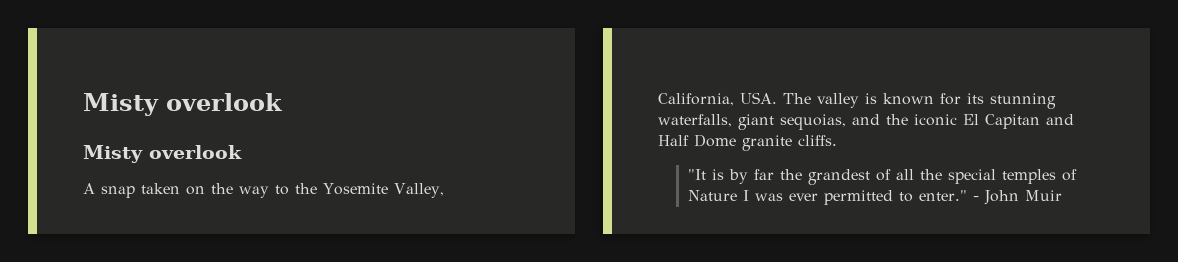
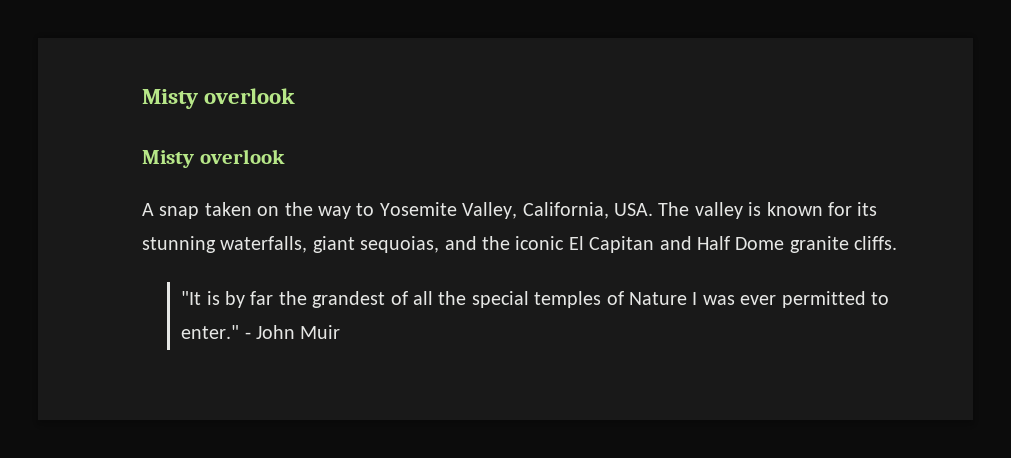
[295,183,317,194] the -> (375, 209) none

